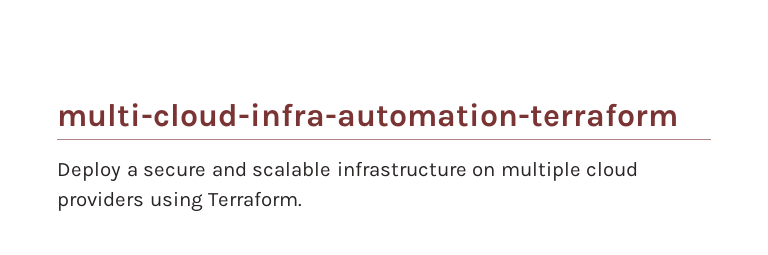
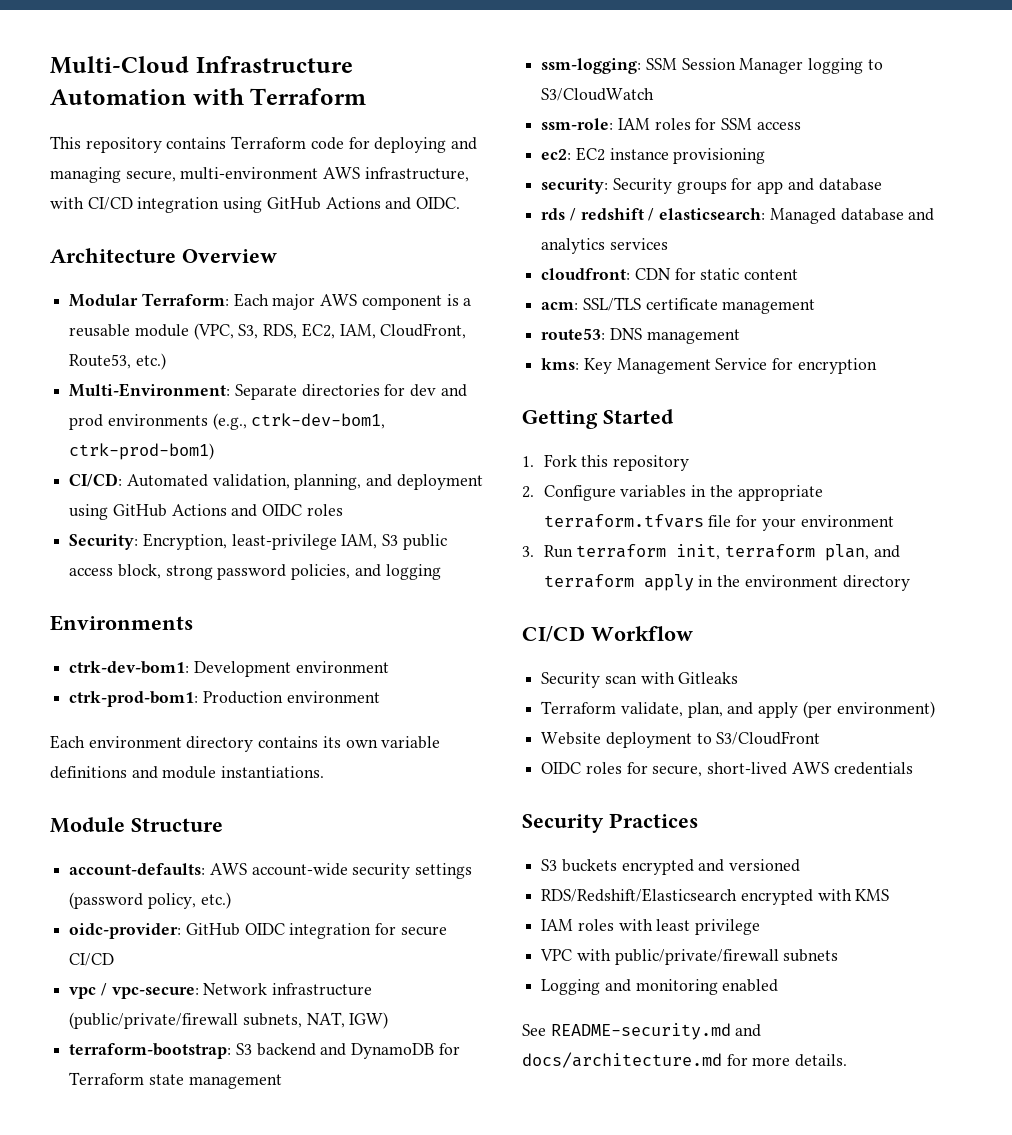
[57,103,678,127] [57,161,639,182] [57,191,303,212] multi-cloud-infra-automation-terraform // Deploy a secure and scalable infrastructure on multiple cloud providers using Terraform. -> [50,56,353,74] [50,88,367,105] [50,136,478,153] [50,167,469,183] [50,197,461,213] [50,248,277,263] [69,293,472,310] [69,323,467,340] [69,353,166,370] [69,383,467,400] [69,413,386,430] [69,443,215,460] [69,473,483,490] [69,504,343,520] [69,533,447,550] [69,564,441,580] [50,615,193,631] [69,661,389,677] [69,691,380,707] [50,735,441,752] [50,766,325,779] [50,817,223,833] [69,863,473,879] [69,892,231,909] [69,923,447,939] [69,953,115,966] [69,983,373,999] [69,1012,389,1029] [69,1043,460,1059] [69,1072,282,1089] [541,58,883,74] [541,88,655,101] [541,118,801,130] [541,147,766,164] [541,178,882,194] [541,208,935,224] [541,238,668,254] [541,268,799,280] [541,297,816,314] [541,328,740,344] [541,358,877,374] [522,409,674,429] [522,454,690,471] [522,485,823,501] [543,514,894,531] [522,544,900,561] [543,574,910,591] [522,626,693,642] [541,672,739,688] [541,701,935,718] [541,731,821,748] [541,762,913,777] [522,813,698,833] [541,859,801,875] [541,888,890,905] [541,919,761,935] [540,949,839,965] [541,979,779,995] [522,1023,762,1040] [522,1052,848,1068] Multi-Cloud Infrastructure Automation with Terraform // This repository contains Terraform code for deploying and managing secure, multi-environment AWS infrastructure, with CI/CD integration using GitHub Actions and OIDC. // Architecture Overview // Modular Terraform: Each major AWS component is a reusable module (VPC, S3, RDS, EC2, IAM, CloudFront, Route53, etc.) // Multi-Environment: Separate directories for dev and prod environments (e.g., ctrk-dev-bom1, ctrk-prod-bom1) // CI/CD: Automated validation, planning, and deployment using GitHub Actions and OIDC roles // Security: Encryption, least-privilege IAM, S3 public access block, strong password policies, and logging // Environments // ctrk-dev-bom1: Development environment // ctrk-prod-bom1: Production environment // Each environment directory contains its own variable definitions and module instantiations. // Module Structure // account-defaults: AWS account-wide security settings (password policy, etc.) // oidc-provider: GitHub OIDC integration for secure CI/CD // vpc / vpc-secure: Network infrastructure (public/private/firewall subnets, NAT, IGW) // terraform-bootstrap: S3 backend and DynamoDB for Terraform state management // ssm-logging: SSM Session Manager logging to S3/CloudWatch // ssm-role: IAM roles for SSM access // ec2: EC2 instance provisioning // security: Security groups for app and database // rds / redshift / elasticsearch: Managed database and analytics services // cloudfront: CDN for static content // acm: SSL/TLS certificate management // route53: DNS management // kms: Key Management Service for encryption // Getting Started // 1. Fork this repository // 2. Configure variables in the appropriate terraform.tfvars file for your environment // 3. Run terraform init, terraform plan, and terraform apply in the environment directory // CI/CD Workflow // Security scan with Gitleaks // Terraform validate, plan, and apply (per environment) // Website deployment to S3/CloudFront // OIDC roles for secure, short-lived AWS credentials // Security Practices // S3 buckets encrypted and versioned // RDS/Redshift/Elasticsearch encrypted with KMS // IAM roles with least privilege // VPC with public/private/firewall subnets // Logging and monitoring enabled // See README-security.md and docs/architecture.md for more details.

